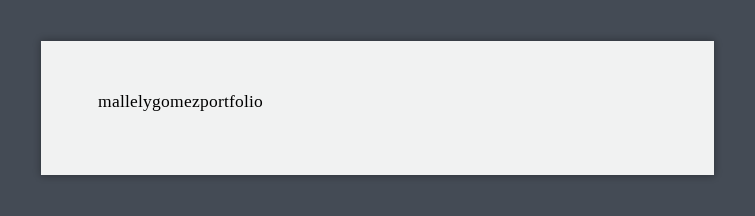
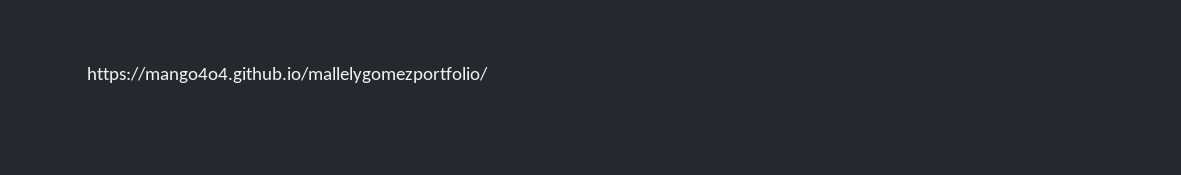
[98,95,263,111] mallelygomezportfolio -> [87,67,488,83] https://mango4o4.github.io/mallelygomezportfolio/

